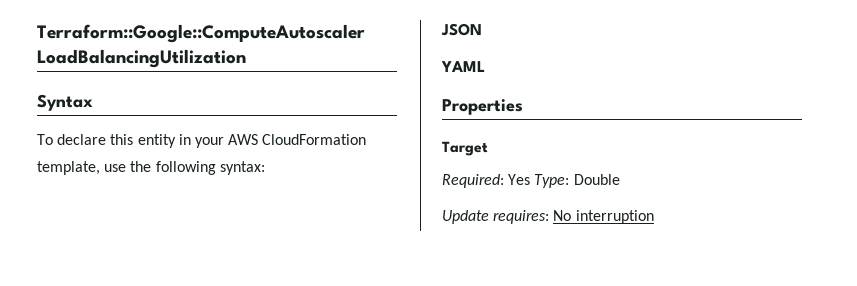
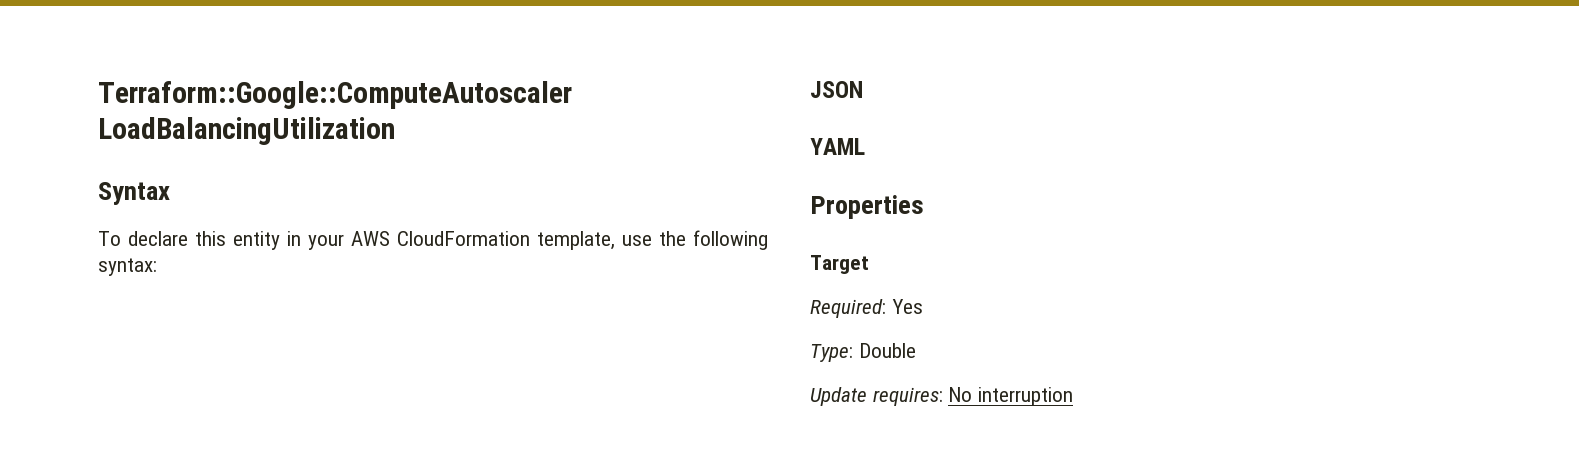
(531, 179) none -> (923, 306) //

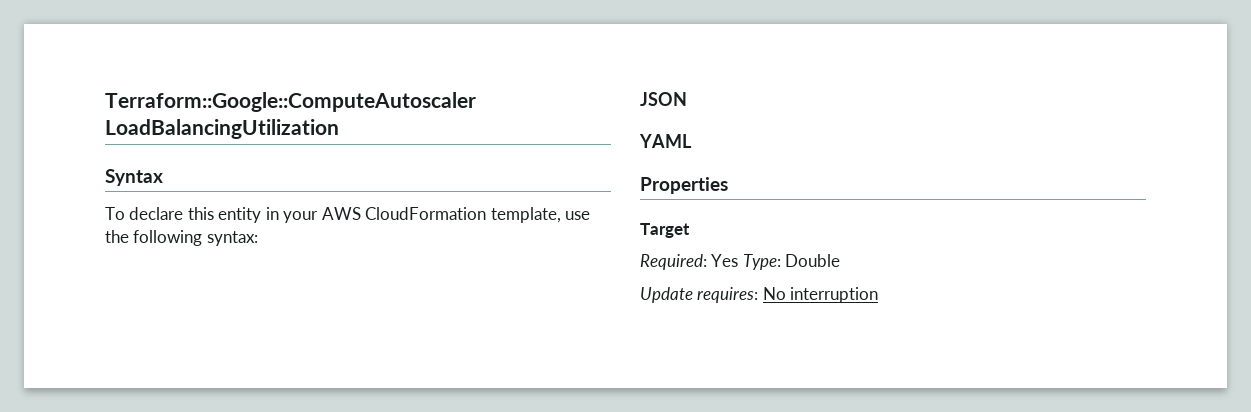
(923, 306) // -> (739, 260) none

